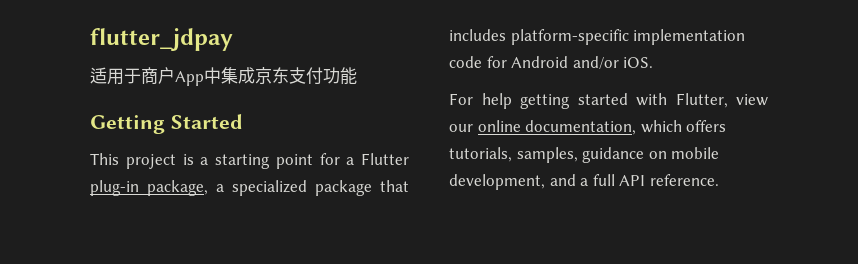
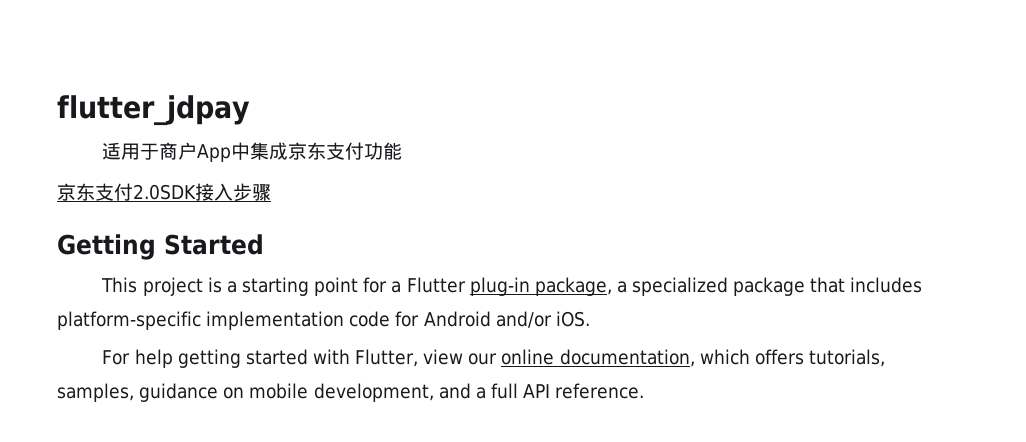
(357, 76) none -> [57,183,271,202] // 京东支付2.0SDK接入步骤

